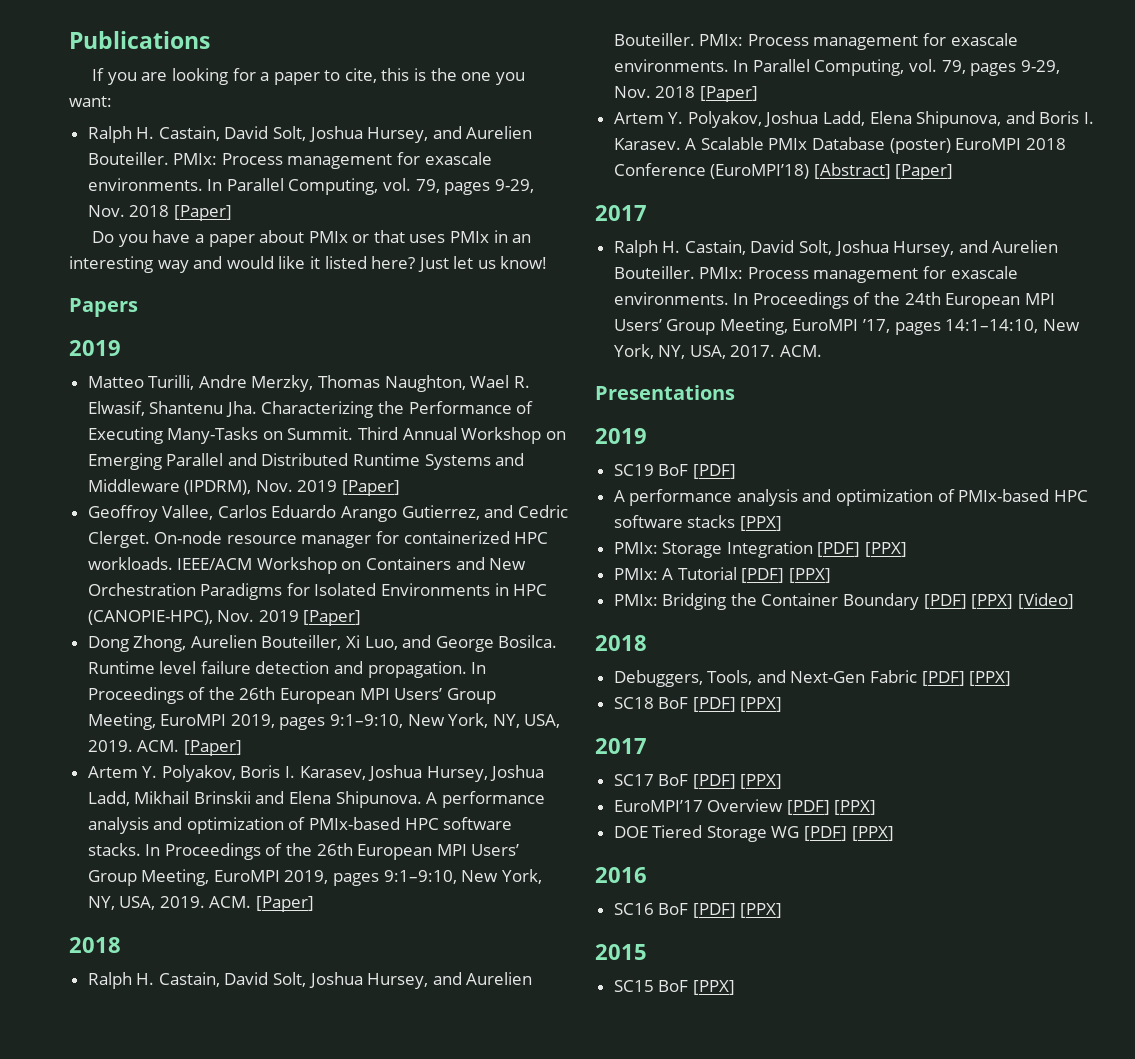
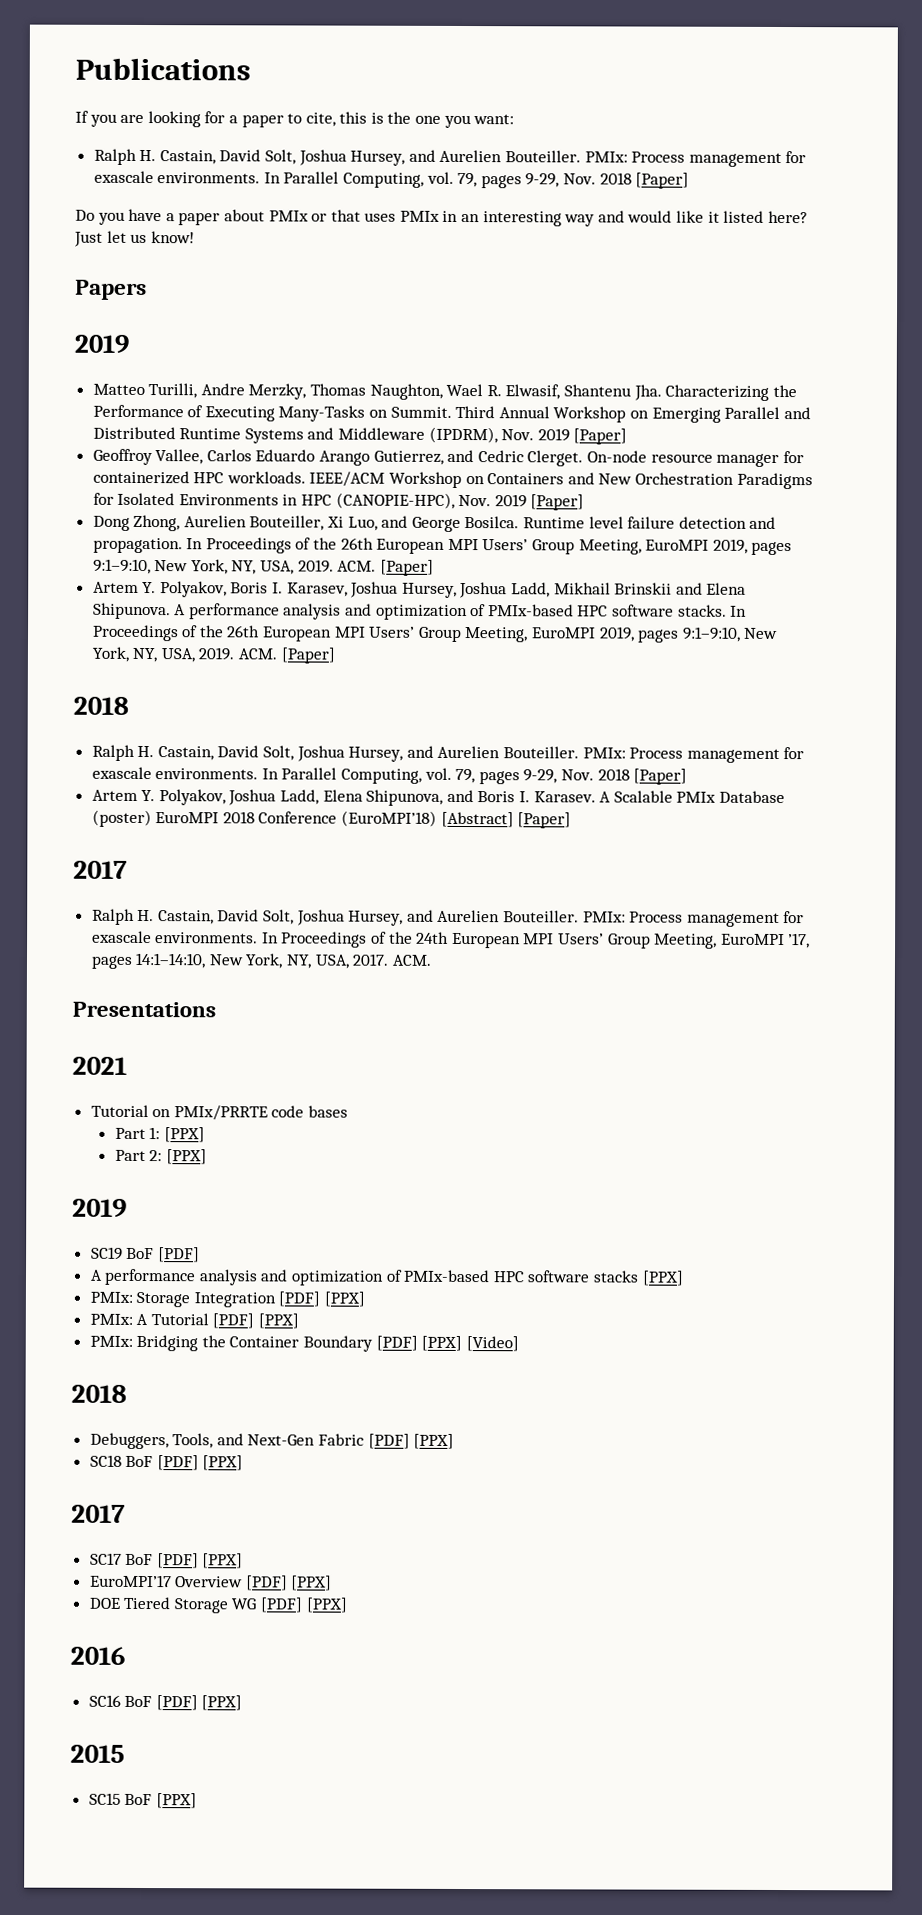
(735, 392) none -> [72,1056,127,1075] [90,1104,349,1121] [114,1127,205,1143] [114,1149,207,1165] // 2021 // Tutorial on PMIx/PRRTE code bases // Part 1: [PPX] // Part 2: [PPX]

